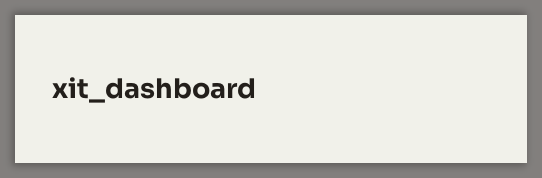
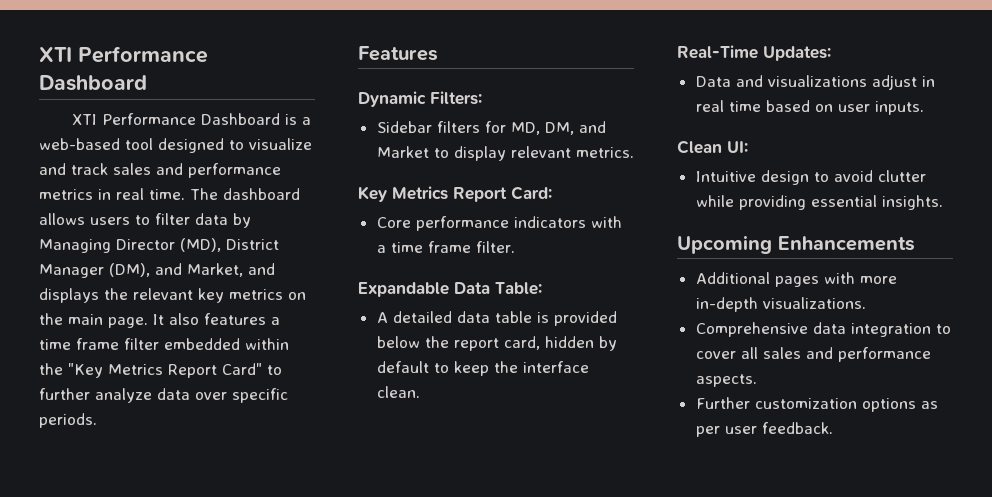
[52,77,256,103] xit_dashboard -> [39,46,208,63] [39,75,147,91] [71,113,311,125] [39,138,312,153] [39,163,281,178] [39,188,300,200] [39,213,251,228] [39,238,279,253] [39,263,275,278] [39,288,306,303] [39,313,280,328] [39,338,289,350] [39,363,282,378] [39,388,288,403] [39,413,97,428] [358,46,438,61] [358,91,482,107] [376,121,606,135] [376,146,634,161] [358,186,552,202] [376,216,622,231] [376,241,515,253] [358,282,542,297] [376,311,617,326] [376,336,617,351] [376,361,589,376] [376,386,420,398] [677,45,831,61] [695,75,935,90] [695,100,924,115] [677,140,748,154] [695,170,926,185] [695,195,943,210] [677,235,915,254] [695,272,897,287] [695,297,866,312] [695,322,951,337] [695,347,931,362] [695,374,757,387] [695,397,938,412] [695,422,833,437] XTI Performance Dashboard // XTI Performance Dashboard is a web-based tool designed to visualize and track sales and performance metrics in real time. The dashboard allows users to filter data by Managing Director (MD), District Manager (DM), and Market, and displays the relevant key metrics on the main page. It also features a time frame filter embedded within the "Key Metrics Report Card" to further analyze data over specific periods. // Features // Dynamic Filters: // Sidebar filters for MD, DM, and Market to display relevant metrics. // Key Metrics Report Card: // Core performance indicators with a time frame filter. // Expandable Data Table: // A detailed data table is provided below the report card, hidden by default to keep the interface clean. // Real-Time Updates: // Data and visualizations adjust in real time based on user inputs. // Clean UI: // Intuitive design to avoid clutter while providing essential insights. // Upcoming Enhancements // Additional pages with more in-depth visualizations. // Comprehensive data integration to cover all sales and performance aspects. // Further customization options as per user feedback.

